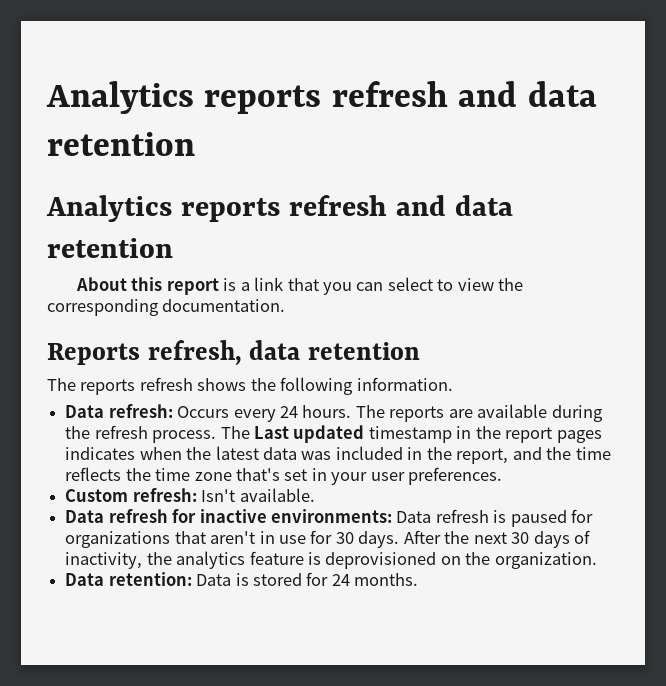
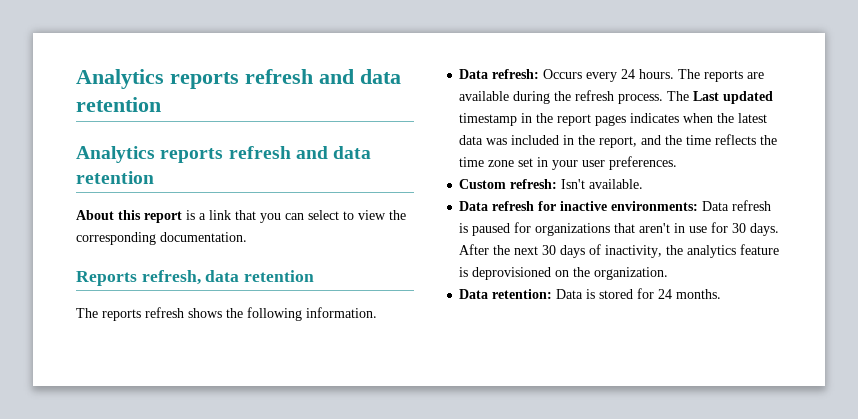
[235,468,280,481] that's -> (515, 163) none

